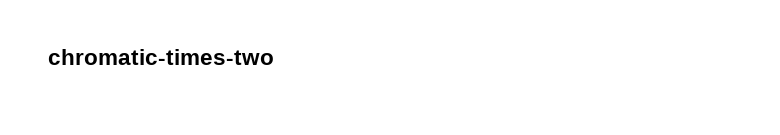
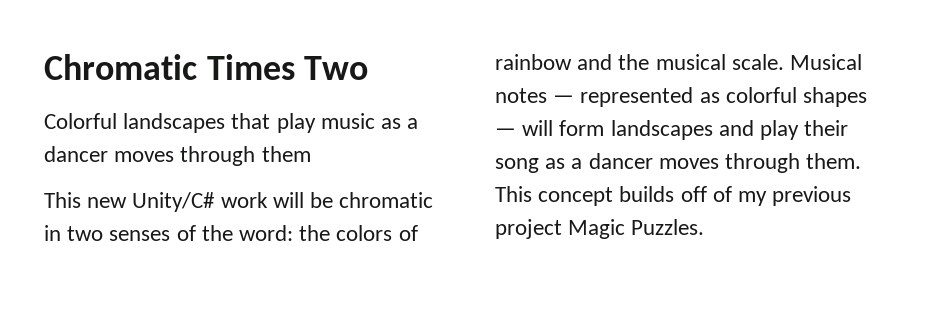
[48,49,274,65] chromatic-times-two -> [44,54,369,80] [44,113,419,133] [44,146,311,166] [44,192,434,212] [44,225,418,241] [495,54,863,70] [495,87,868,107] [495,120,849,140] [495,153,862,173] [495,186,852,206] [495,219,705,239] Chromatic Times Two // Colorful landscapes that play music as a dancer moves through them // This new Unity/C# work will be chromatic in two senses of the word: the colors of rainbow and the musical scale. Musical notes — represented as colorful shapes — will form landscapes and play their song as a dancer moves through them. This concept builds off of my previous project Magic Puzzles.

